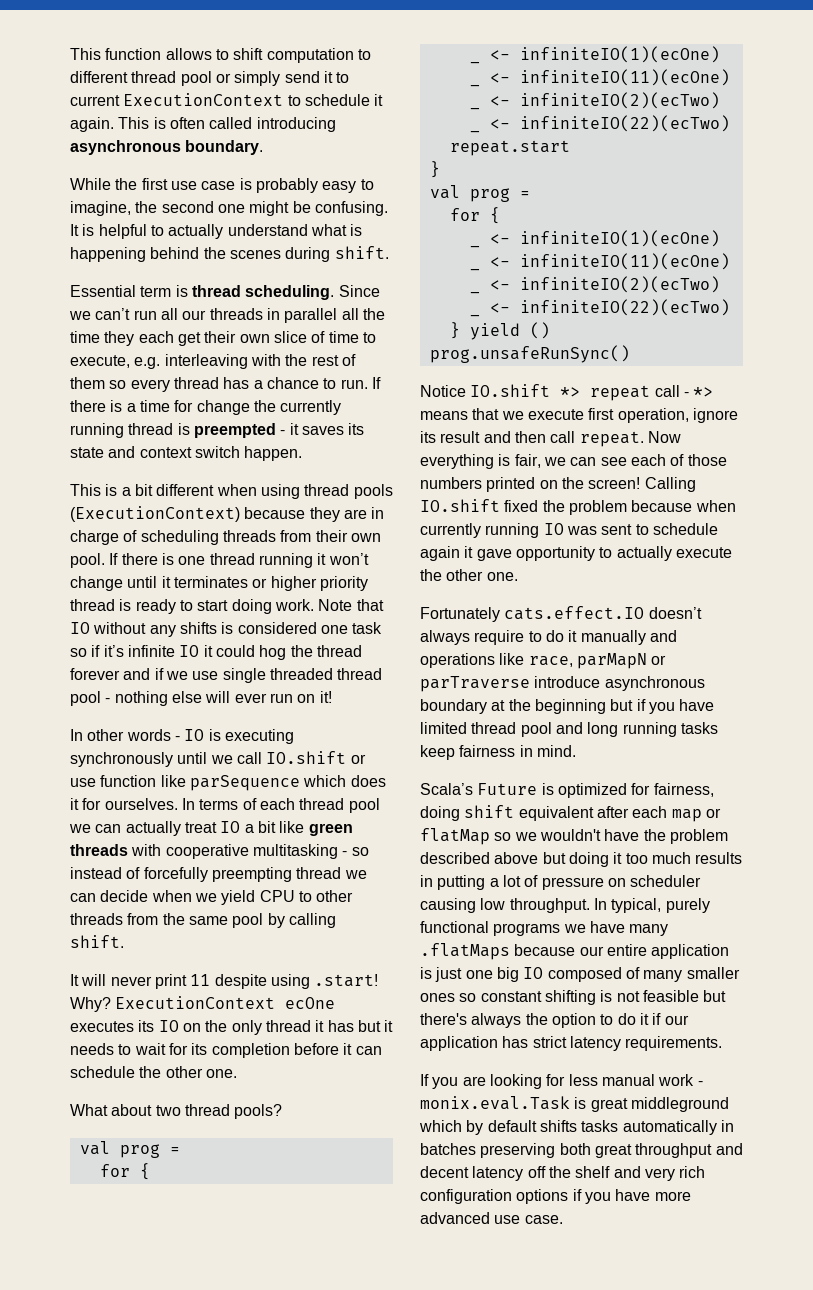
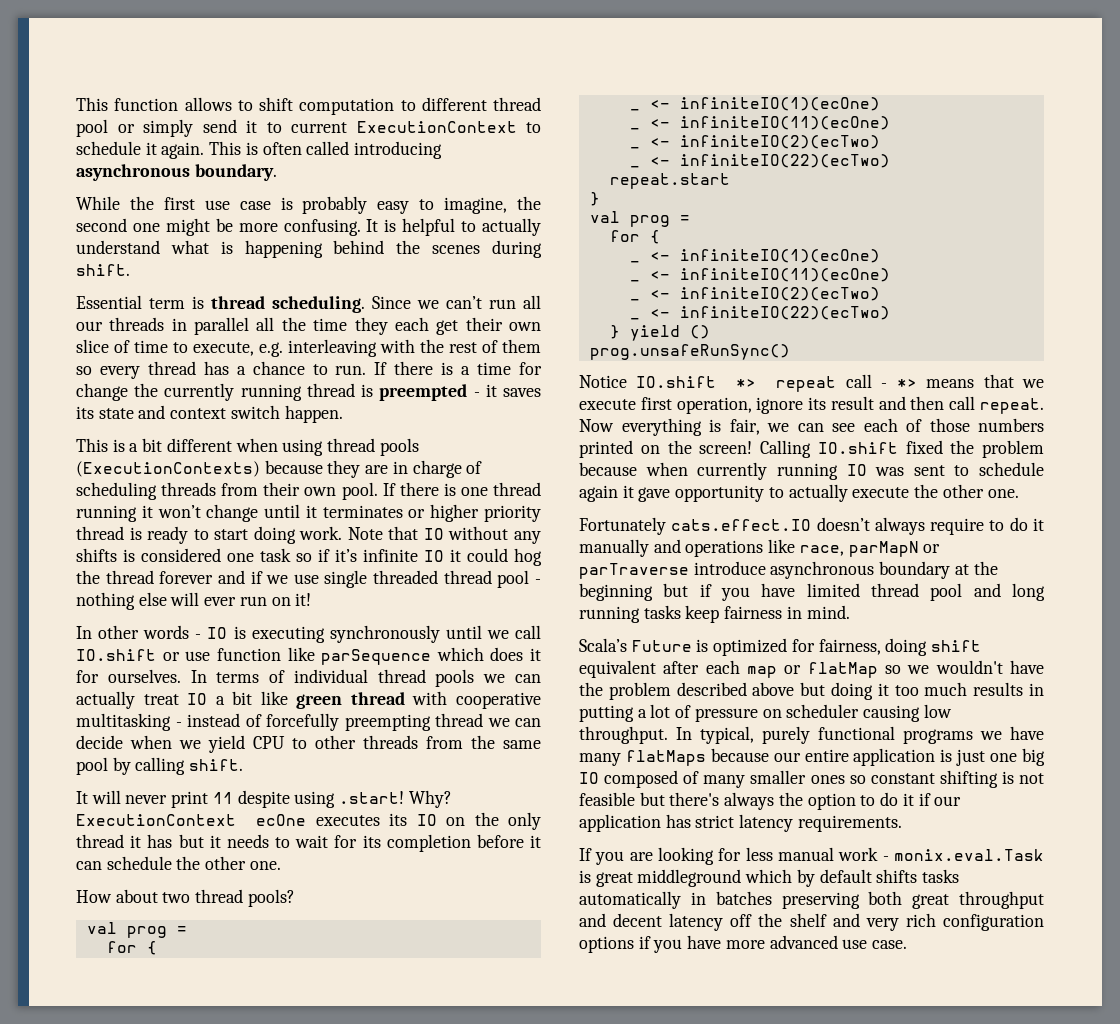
(311, 207) none -> [238,223,278,232] more
[70,506,240,522] (ExecutionContext) -> [76,461,260,477] (ExecutionContexts)
[259,798,380,813] each thread pool -> [293,669,475,687] individual thread pools
[70,844,128,856] threads -> [350,692,405,705] thread
[351,847,369,856] so -> (182, 724) none
[70,1104,108,1116] What -> [76,890,112,903] How
[420,943,510,960] .flatMaps -> [625,750,706,766] flatMaps

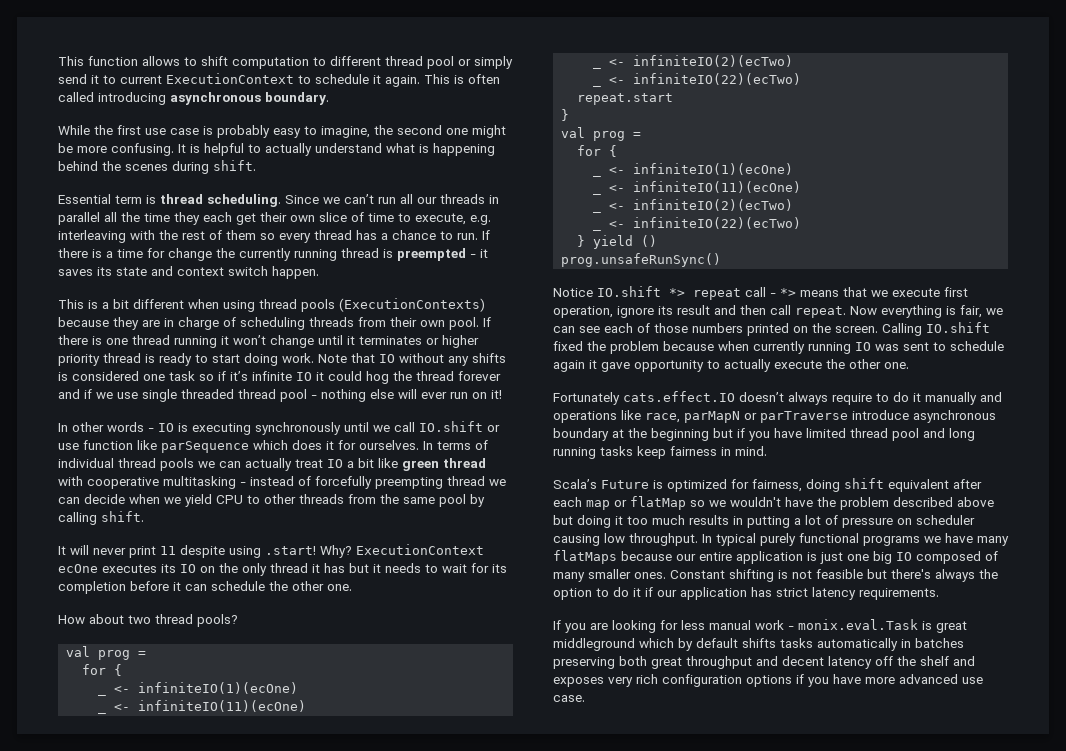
[699,441,753,454] screen! -> [835,326,878,333] screen.
[700,726,754,744] typical, -> [716,533,756,546] typical
[810,773,935,784] ones so constant -> [634,570,725,579] ones. Constant
(860, 920) none -> [553,677,604,687] exposes

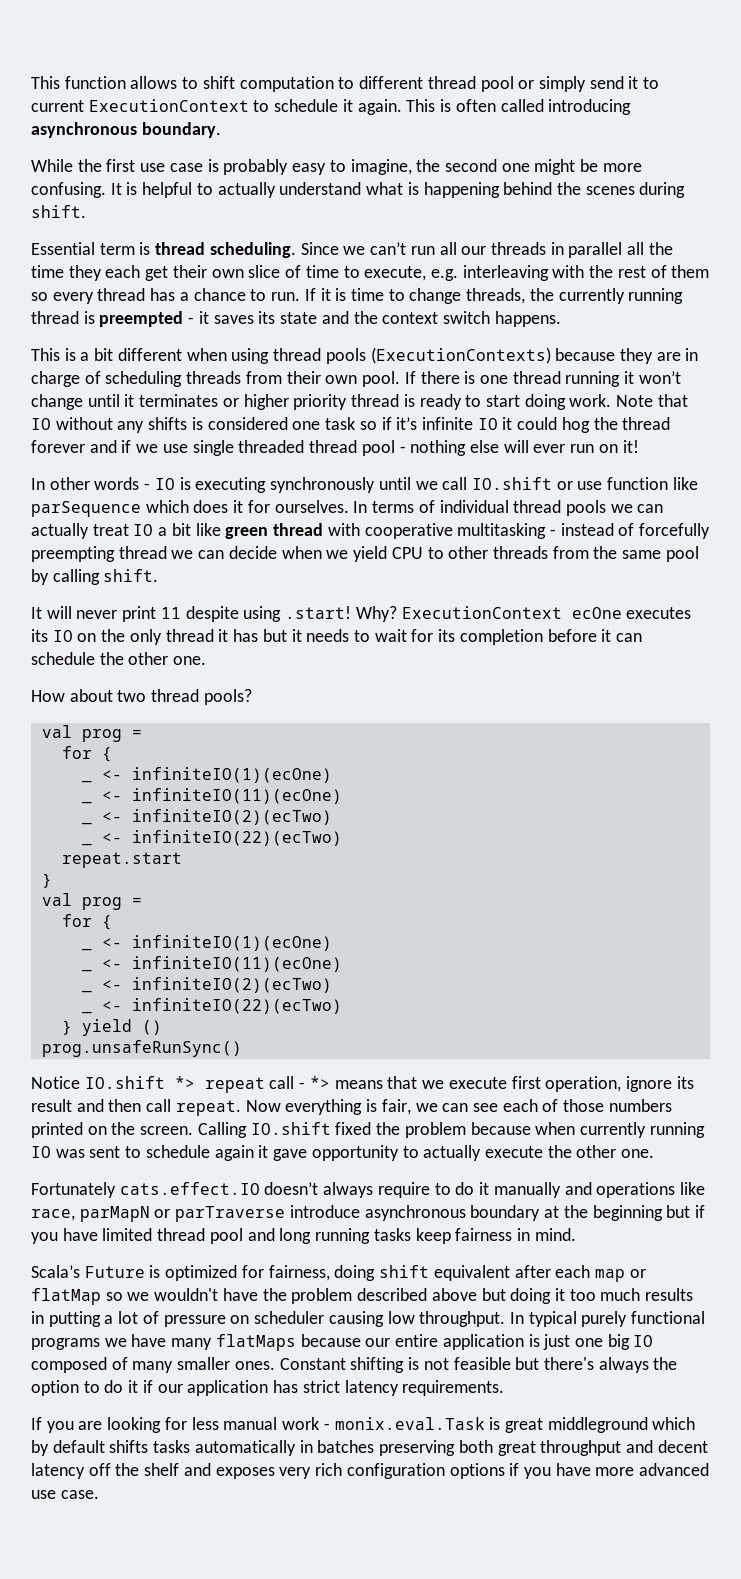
[58,248,212,261] there is a time for change -> [320,288,526,304] it is time to change threads,
(173, 271) none -> [353,311,378,324] the
[272,266,319,279] happen. -> [494,311,561,327] happens.

